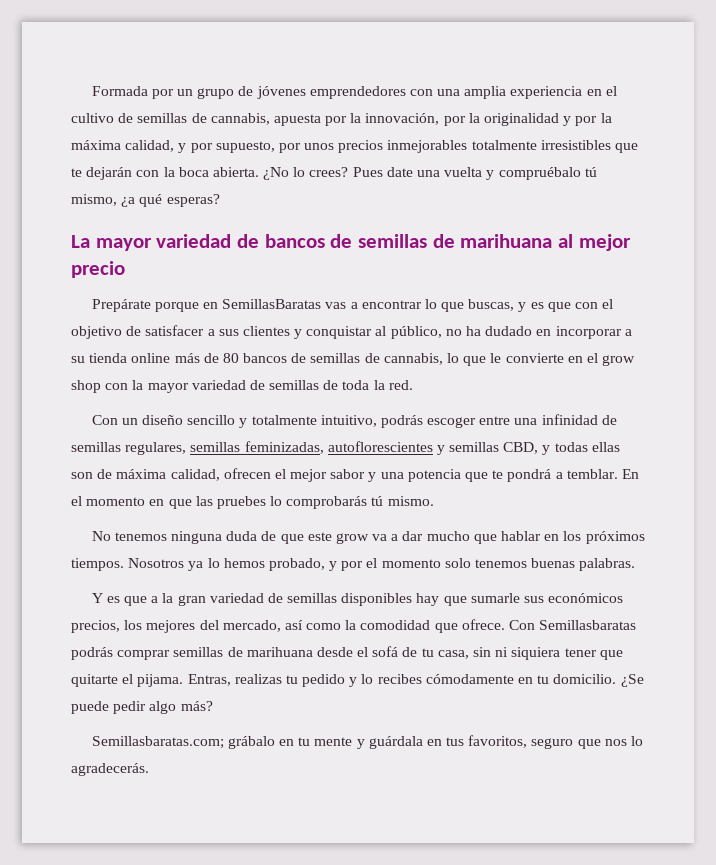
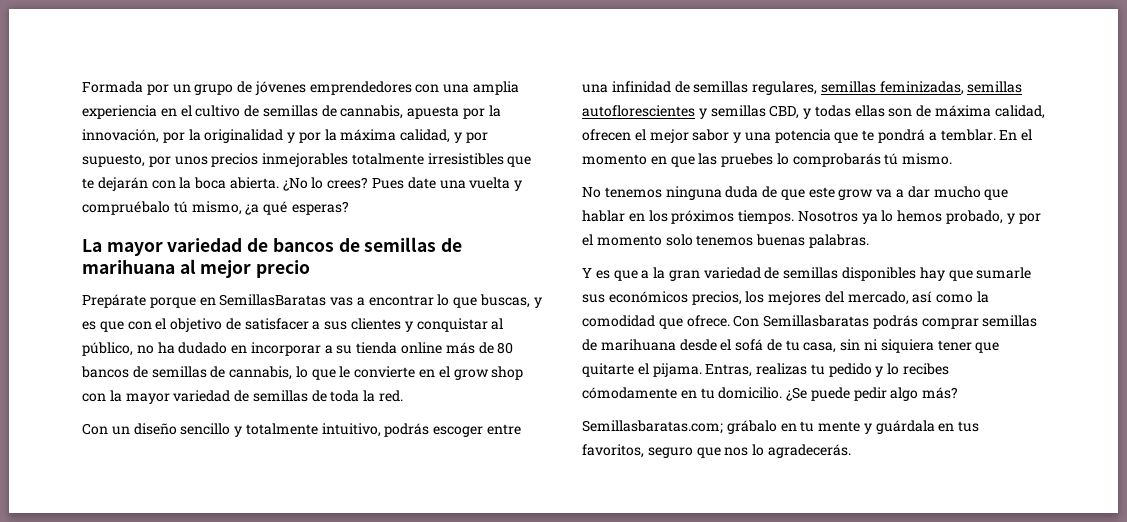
(324, 447) none -> [967,81,1023,93] semillas

